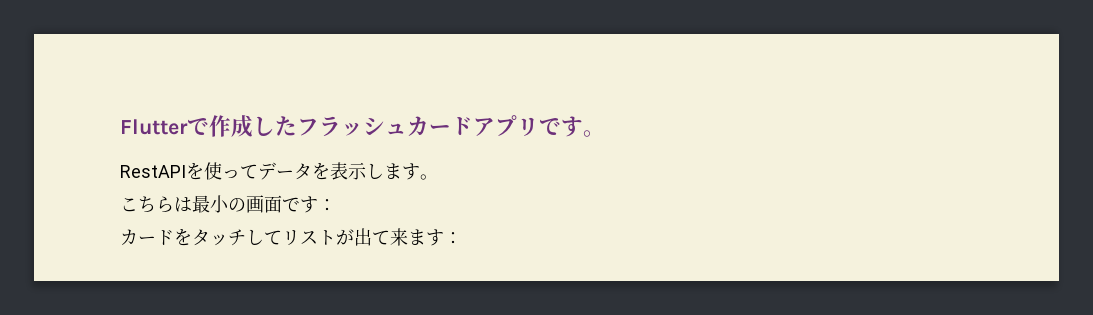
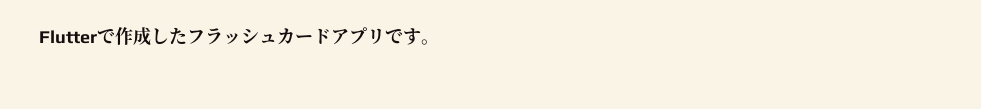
[120,162,438,180] [120,195,336,213] [120,228,462,246] // RestAPIを使ってデータを表示します。 // こちらは最小の画面です： // カードをタッチしてリストが出て来ます： -> (439, 42) none

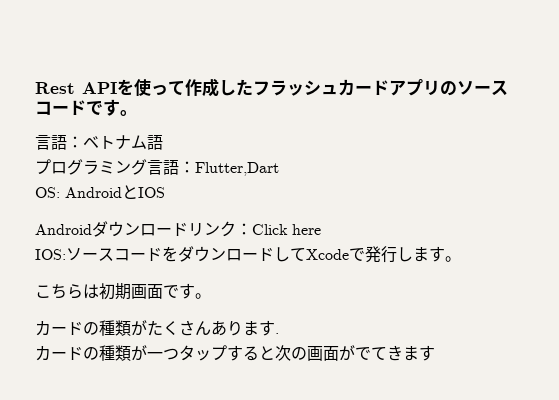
[39,29,115,44] Flutterで -> [35,79,185,96] Rest APIを使って
[385,28,439,45] です。 -> [440,80,508,96] [35,99,137,116] [35,135,163,150] [35,159,279,176] [35,185,165,199] [35,221,321,237] [35,246,461,263] [35,283,211,300] [35,320,279,336] [35,345,435,361] のソースコードです。 // 言語：ベトナム語 // プログラミング言語：Flutter,Dart // OS: AndroidとIOS // Androidダウンロードリンク：Click here // IOS:ソースコードをダウンロードしてXcodeで発行します。 // こちらは初期画面です。 // カードの種類がたくさんあります. // カードの種類が一つタップすると次の画面がでてきます

